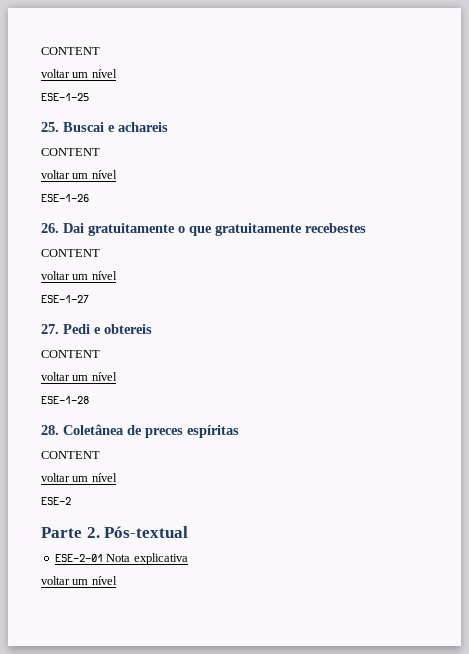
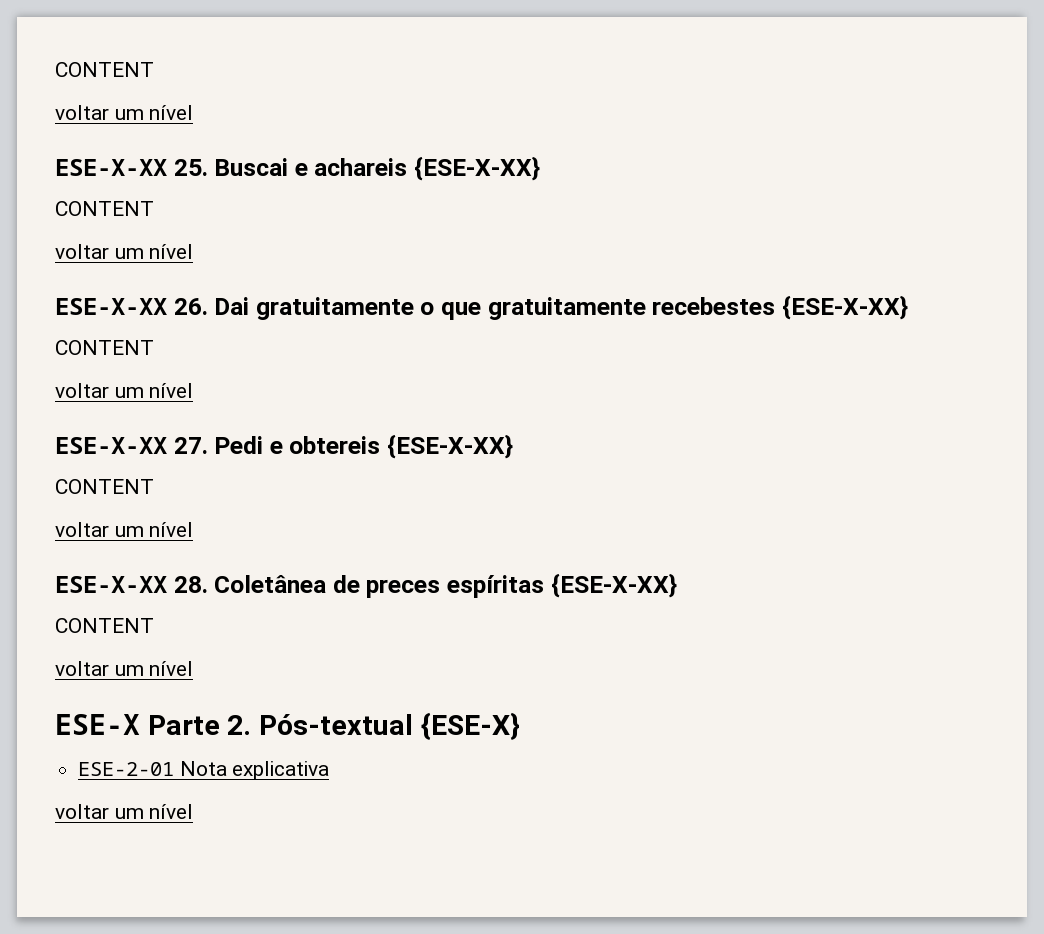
[41,47,100,55] [41,69,117,78] [41,93,89,101] CONTENT // voltar um nível // ESE-1-25 // -> [55,62,154,77] [55,105,194,120] [55,159,167,176] CONTENT // voltar um nível // ESE-X-XX
[41,148,100,156] [41,170,117,179] [41,194,89,202] // CONTENT // voltar um nível // ESE-1-26 // -> [414,156,541,181] [55,201,154,216] [55,244,194,259] [55,298,167,315] {ESE-X-XX} // CONTENT // voltar um nível // ESE-X-XX
[41,249,100,257] [41,271,117,280] [41,295,89,303] // CONTENT // voltar um nível // ESE-1-27 // -> [781,295,908,320] [55,340,154,355] [55,383,194,398] [55,437,167,454] {ESE-X-XX} // CONTENT // voltar um nível // ESE-X-XX
[41,350,100,358] [41,372,117,381] [41,396,89,404] // CONTENT // voltar um nível // ESE-1-28 // -> [387,434,514,459] [55,479,154,494] [55,522,194,537] [55,576,167,593] {ESE-X-XX} // CONTENT // voltar um nível // ESE-X-XX
[41,451,100,459] [41,473,117,482] [41,497,71,505] // CONTENT // voltar um nível // ESE-2 // -> [550,573,677,598] [55,618,154,633] [55,661,194,676] [55,714,140,735] {ESE-X-XX} // CONTENT // voltar um nível // ESE-X
(189, 532) none -> [420,712,520,740] {ESE-X}

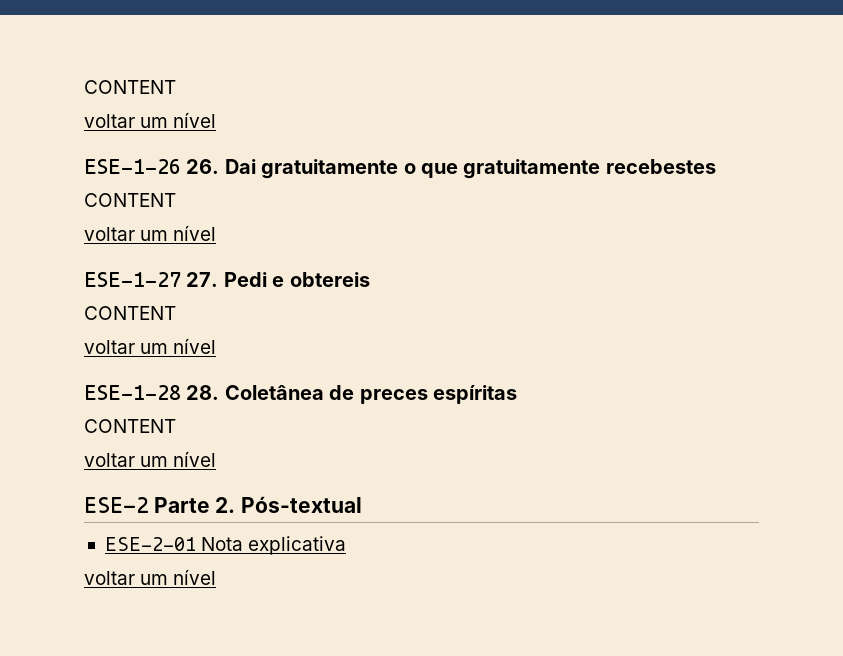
[55,62,154,77] [55,105,194,120] [55,156,541,181] [55,201,154,216] [55,244,194,259] [55,295,908,320] [55,340,154,355] [55,383,194,398] [55,434,514,459] [55,479,154,494] [55,522,194,537] [55,573,677,598] [55,618,154,633] [55,661,194,676] [55,714,140,735] CONTENT // voltar um nível // ESE-X-XX 25. Buscai e achareis {ESE-X-XX} // CONTENT // voltar um nível // ESE-X-XX 26. Dai gratuitamente o que gratuitamente recebestes {ESE-X-XX} // CONTENT // voltar um nível // ESE-X-XX 27. Pedi e obtereis {ESE-X-XX} // CONTENT // voltar um nível // ESE-X-XX 28. Coletânea de preces espíritas {ESE-X-XX} // CONTENT // voltar um nível // ESE-X -> [84,80,176,94] [84,112,217,128] [84,159,716,179] [84,193,176,207] [84,225,217,241] [84,272,370,287] [84,306,176,320] [84,338,217,354] [84,384,517,404] [84,419,176,433] [84,451,217,467] [84,497,148,513] CONTENT // voltar um nível // ESE-1-26 26. Dai gratuitamente o que gratuitamente recebestes // CONTENT // voltar um nível // ESE-1-27 27. Pedi e obtereis // CONTENT // voltar um nível // ESE-1-28 28. Coletânea de preces espíritas // CONTENT // voltar um nível // ESE-2
[420,712,520,740] {ESE-X} -> (363, 504) none

